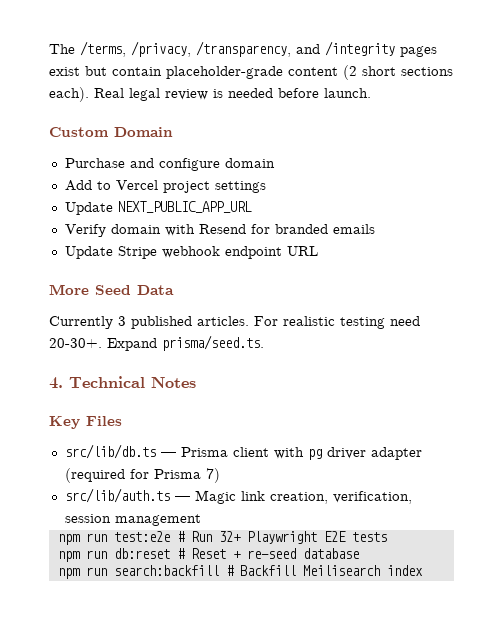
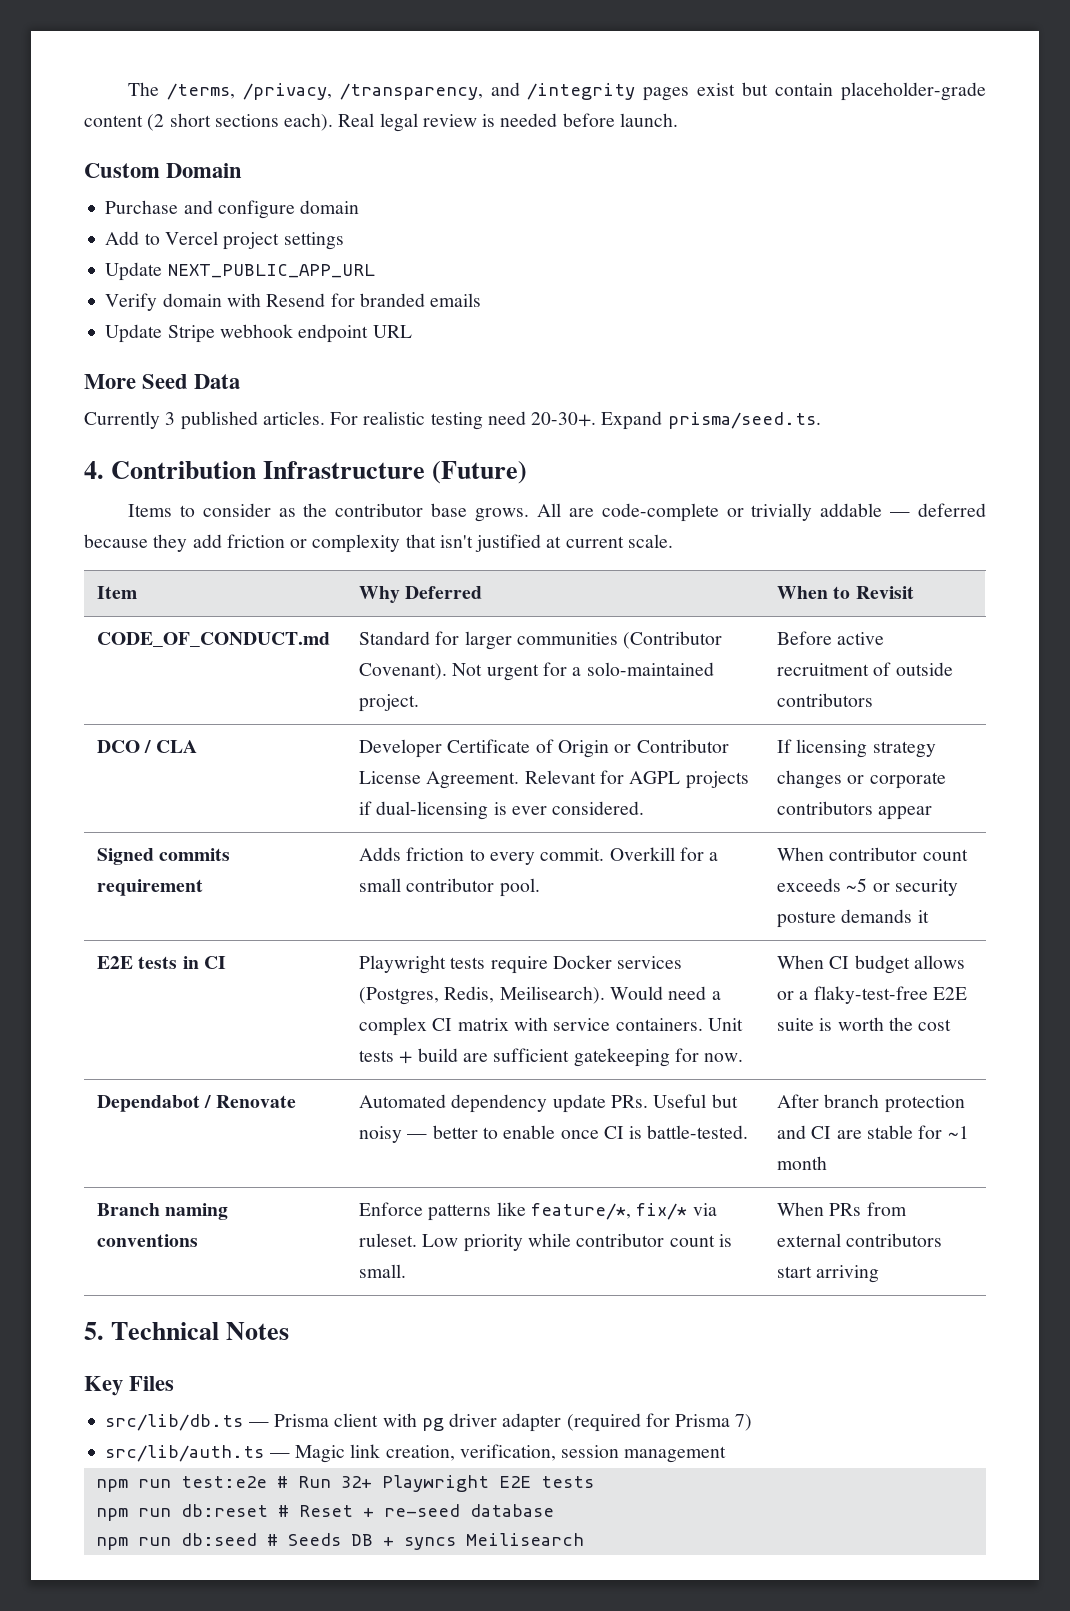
(63, 383) none -> [111,461,528,484] [127,503,986,522] [84,534,673,553] [97,586,138,599] [359,586,483,603] [777,586,914,599] [97,632,331,647] [359,631,723,650] [359,662,714,681] [359,694,420,712] [777,631,885,645] [777,662,953,676] [777,693,874,707] [97,740,197,753] [359,739,729,758] [359,770,749,789] [359,801,645,820] [777,739,936,758] [777,770,946,789] [777,801,933,820] [97,848,231,865] [97,879,204,896] [359,847,719,865] [359,878,540,897] [777,847,968,861] [777,878,958,896] [777,909,929,928] [97,956,226,969] [359,955,683,974] [359,986,721,1005] [359,1017,743,1036] [359,1048,744,1067] [777,955,965,974] [777,986,967,1004] [777,1017,952,1031] [97,1095,296,1112] [359,1094,738,1113] [359,1125,749,1143] [777,1094,965,1113] [777,1125,969,1139] [777,1156,828,1170] [97,1203,229,1220] [97,1234,199,1247] [359,1202,717,1221] [359,1233,732,1252] [359,1264,407,1278] [777,1202,907,1216] [777,1233,943,1247] [777,1265,880,1283] [84,1322,104,1340] Contribution Infrastructure (Future) // Items to consider as the contributor base grows. All are code-complete or trivially addable — deferred because they add friction or complexity that isn't justified at current scale. // Item | Why Deferred | When to Revisit // CODE_OF_CONDUCT.md | Standard for larger communities (Contributor Covenant). Not urgent for a solo-maintained project. | Before active recruitment of outside contributors // DCO / CLA | Developer Certificate of Origin or Contributor License Agreement. Relevant for AGPL projects if dual-licensing is ever considered. | If licensing strategy changes or corporate contributors appear // Signed commits requirement | Adds friction to every commit. Overkill for a small contributor pool. | When contributor count exceeds ~5 or security posture demands it // E2E tests in CI | Playwright tests require Docker services (Postgres, Redis, Meilisearch). Would need a complex CI matrix with service containers. Unit tests + build are sufficient gatekeeping for now. | When CI budget allows or a flaky-test-free E2E suite is worth the cost // Dependabot / Renovate | Automated dependency update PRs. Useful but noisy — better to enable once CI is battle-tested. | After branch protection and CI are stable for ~1 month // Branch naming conventions | Enforce patterns like feature/*, fix/* via ruleset. Low priority while contributor count is small. | When PRs from external contributors start arriving // 5.
[113,565,423,576] search:backfill # Backfill Meilisearch index -> [180,1533,584,1550] db:seed # Seeds DB + syncs Meilisearch

